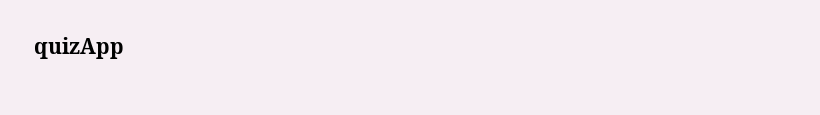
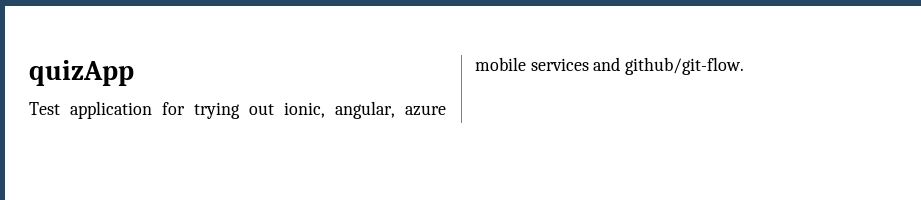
(124, 48) none -> [29,101,446,119] [475,57,745,75] // Test application for trying out ionic, angular, azure mobile services and github/git-flow.

